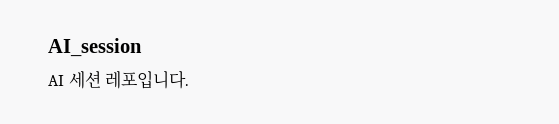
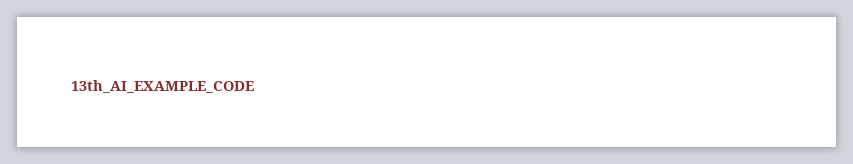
[48,38,142,57] [48,70,190,89] AI_session // AI 세션 레포입니다. -> [71,80,254,93] 13th_AI_EXAMPLE_CODE

